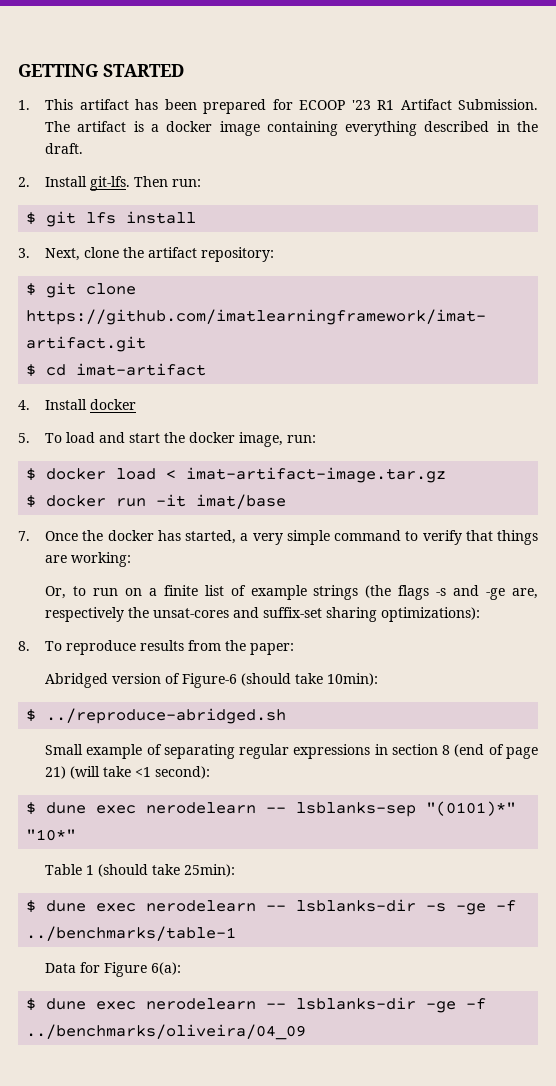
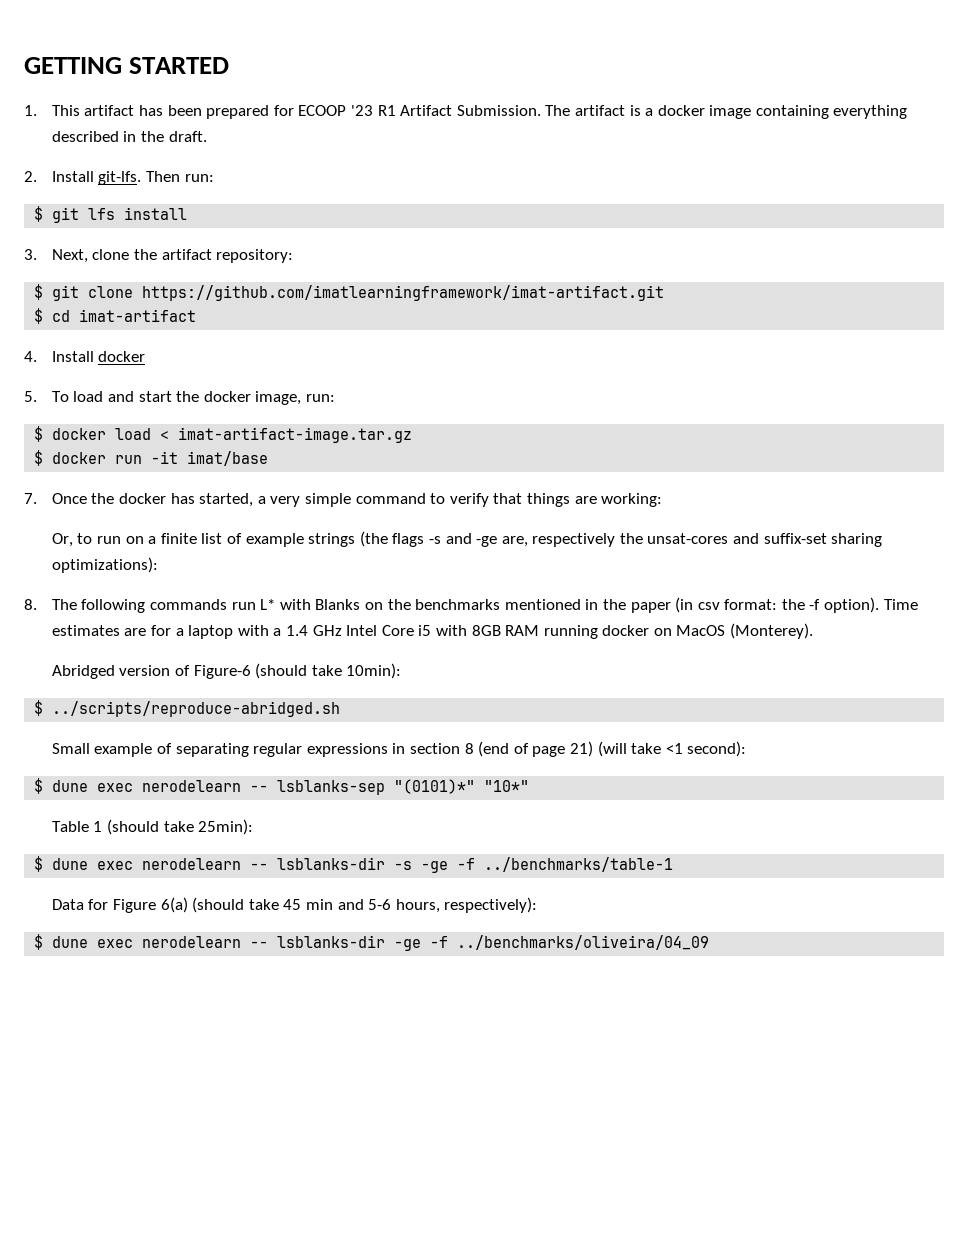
[45,640,295,655] To reproduce results from the paper: -> [51,597,918,613] [51,623,814,639] The following commands run L* with Blanks on the benchmarks mentioned in the paper (in csv format: the -f option). Time estimates are for a laptop with a 1.4 GHz Intel Core i5 with 8GB RAM running docker on MacOS (Monterey).
[46,708,287,724] ../reproduce-abridged.sh -> [52,701,341,717] ../scripts/reproduce-abridged.sh
[151,962,182,975] 6(a): -> [160,897,538,913] 6(a) (should take 45 min and 5-6 hours, respectively):

